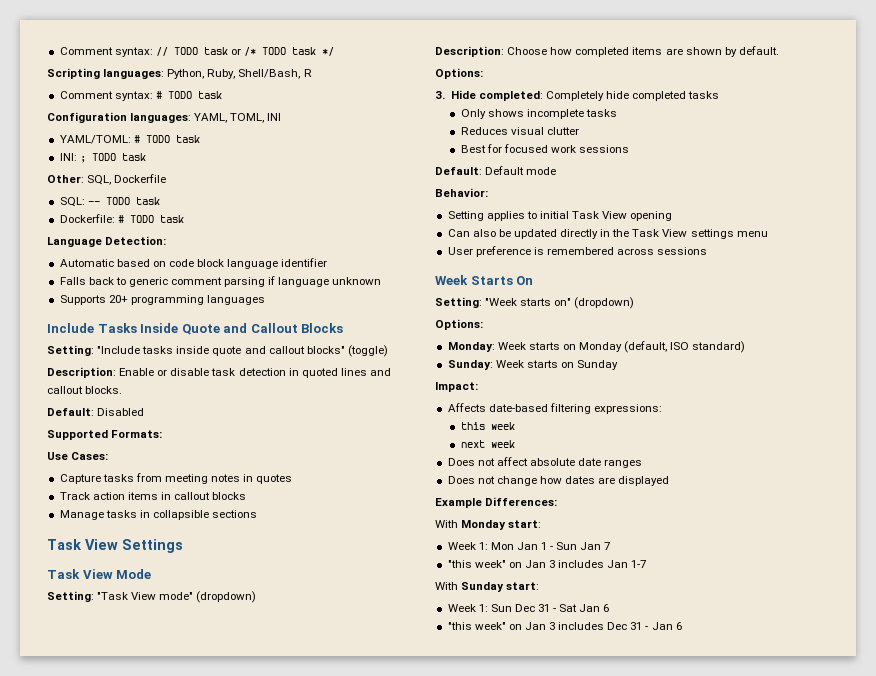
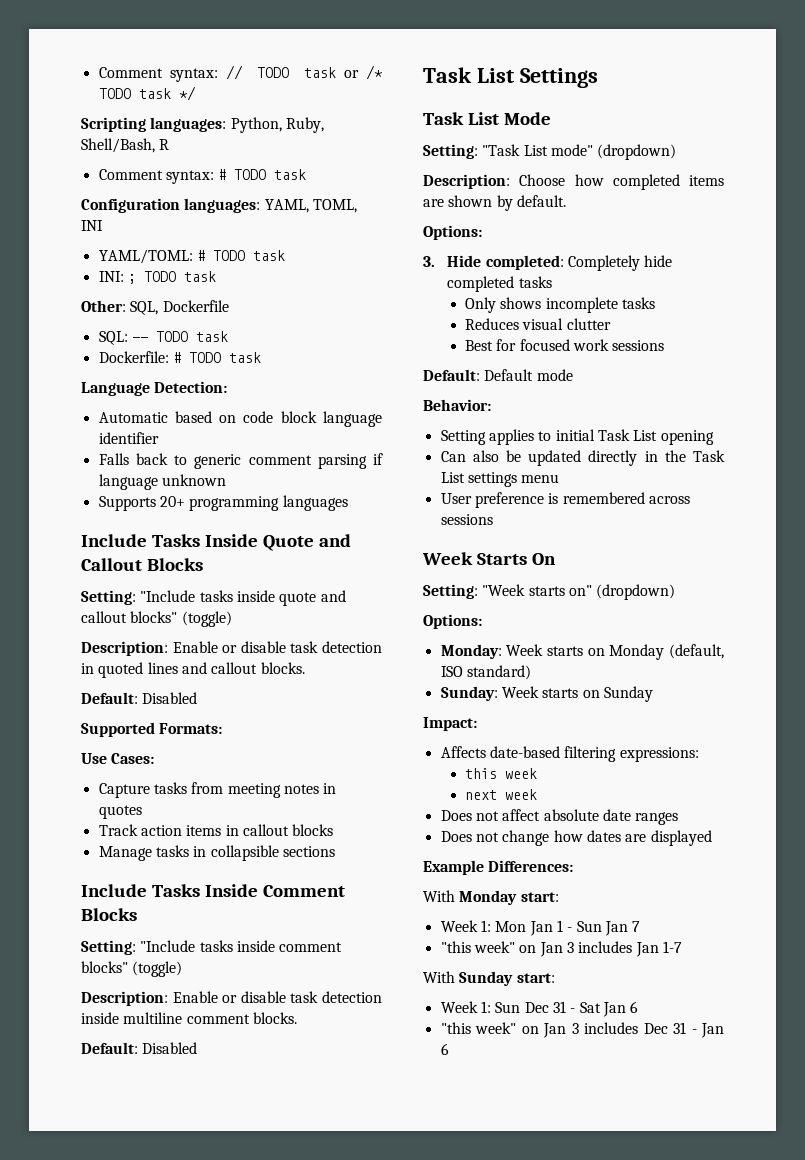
[47,539,118,550] // Task View -> [81,884,345,897] [81,908,137,921] [81,940,343,955] [81,961,183,977] [81,991,382,1006] [81,1012,297,1024] [81,1042,198,1054] [423,67,514,83] // Include Tasks Inside Comment Blocks // Setting: "Include tasks inside comment blocks" (toggle) // Description: Enable or disable task detection inside multiline comment blocks. // Default: Disabled // Task List
[82,569,113,579] View -> [467,112,499,125] List
[131,592,157,600] View -> [523,145,548,156] List
[602,211,628,219] View -> [633,430,658,441] List
[662,229,688,237] View -> [440,472,465,483] List

